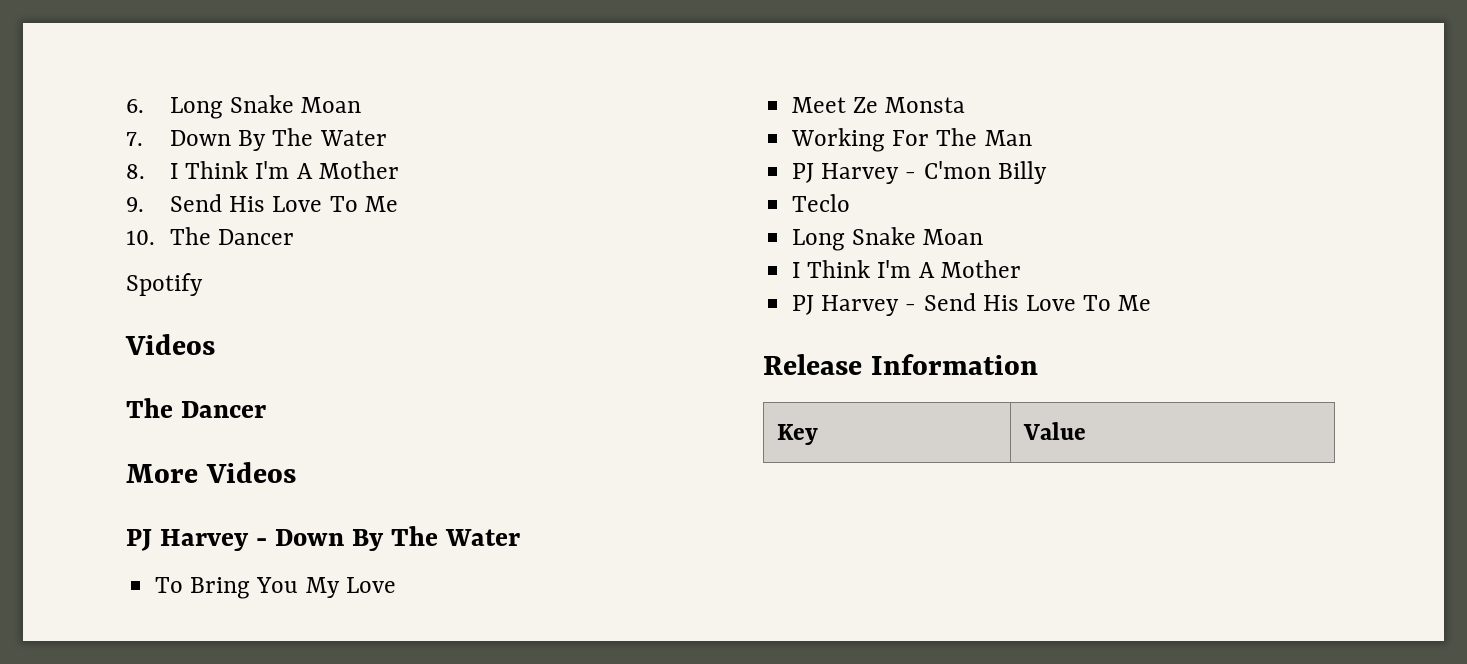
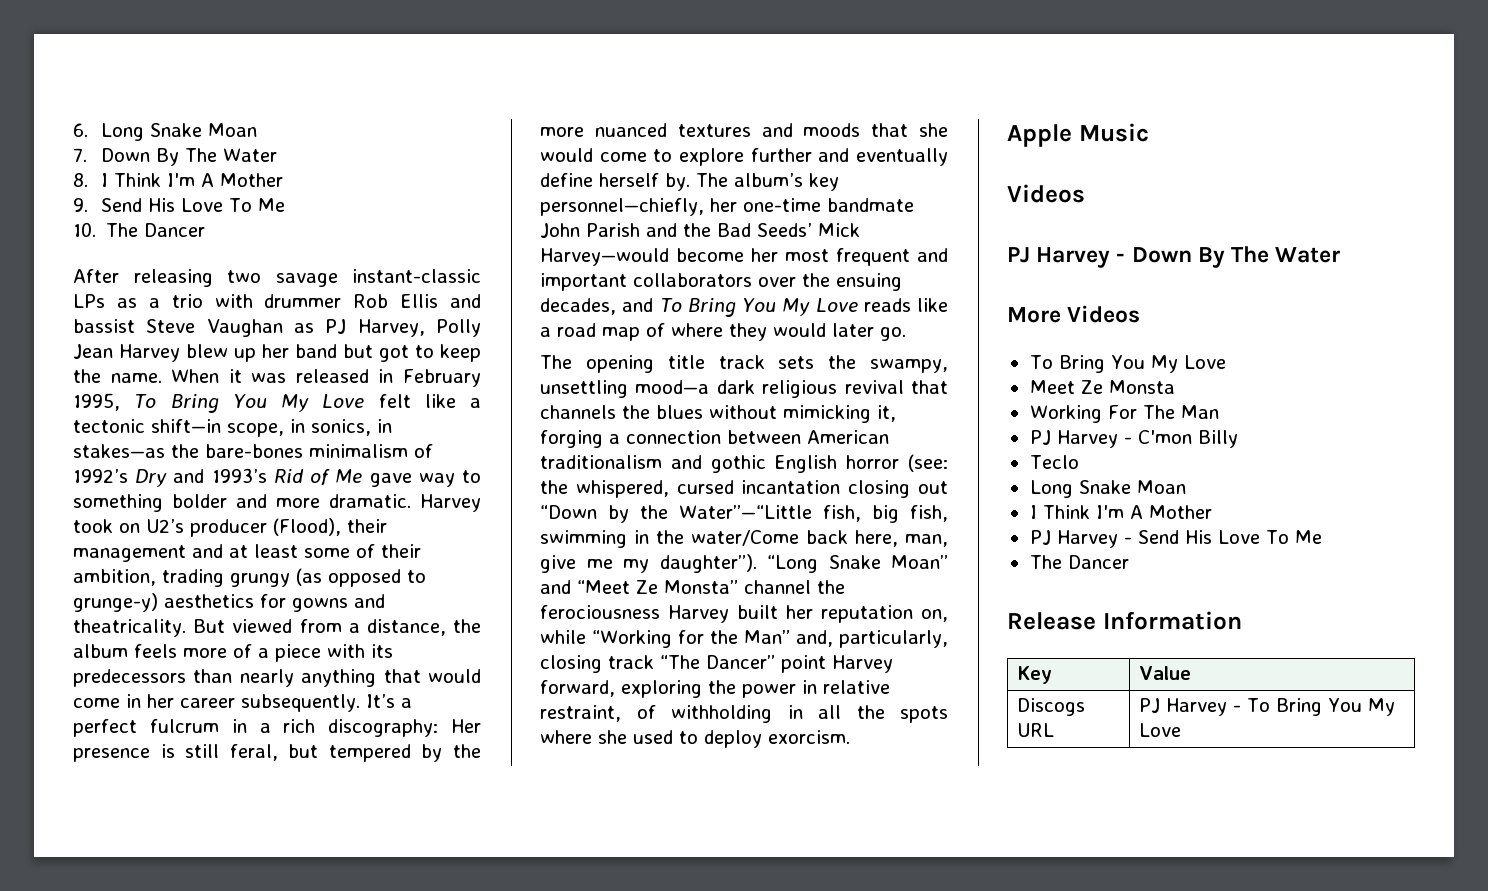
[126,273,203,296] [125,334,215,355] [126,398,266,418] [126,464,198,483] Spotify // Videos // The Dancer // More -> [73,269,481,287] [73,294,481,308] [73,319,481,337] [73,344,481,362] [73,369,481,387] [73,393,481,413] [73,419,392,437] [73,444,433,458] [73,468,482,487] [73,494,481,512] [73,518,387,537] [73,544,421,562] [73,568,426,587] [73,593,385,612] [73,619,481,637] [73,644,393,662] [73,669,481,687] [73,694,412,712] [73,719,481,737] [73,744,481,762] [540,123,948,137] [540,148,948,166] [540,173,839,191] [540,198,914,216] [540,223,860,238] [540,248,948,266] [540,273,902,291] [540,298,948,317] [540,323,906,341] [540,355,948,373] [540,380,948,398] [540,405,896,423] [540,430,889,448] [540,454,948,473] [540,480,948,498] [540,505,948,523] [540,530,948,548] [540,554,948,573] [540,580,845,594] [540,605,948,623] [540,630,948,648] [540,655,893,673] [540,680,890,698] [540,705,948,723] [540,730,850,748] [1007,123,1149,147] After releasing two savage instant-classic LPs as a trio with drummer Rob Ellis and bassist Steve Vaughan as PJ Harvey, Polly Jean Harvey blew up her band but got to keep the name. When it was released in February 1995, To Bring You My Love felt like a tectonic shift—in scope, in sonics, in stakes—as the bare-bones minimalism of 1992’s Dry and 1993’s Rid of Me gave way to something bolder and more dramatic. Harvey took on U2’s producer (Flood), their management and at least some of their ambition, trading grungy (as opposed to grunge-y) aesthetics for gowns and theatricality. But viewed from a distance, the album feels more of a piece with its predecessors than nearly anything that would come in her career subsequently. It’s a perfect fulcrum in a rich discography: Her presence is still feral, but tempered by the more nuanced textures and moods that she would come to explore further and eventually define herself by. The album’s key personnel—chiefly, her one-time bandmate John Parish and the Bad Seeds’ Mick Harvey—would become her most frequent and important collaborators over the ensuing decades, and To Bring You My Love reads like a road map of where they would later go. // The opening title track sets the swampy, unsettling mood—a dark religious revival that channels the blues without mimicking it, forging a connection between American traditionalism and gothic English horror (see: the whispered, cursed incantation closing out “Down by the Water”—“Little fish, big fish, swimming in the water/Come back here, man, give me my daughter”). “Long Snake Moan” and “Meet Ze Monsta” channel the ferociousness Harvey built her reputation on, while “Working for the Man” and, particularly, closing track “The Dancer” point Harvey forward, exploring the power in relative restraint, of withholding in all the spots where she used to deploy exorcism. // Apple Music //
(520, 537) none -> [1007,305,1141,323] // More Videos
(1152, 303) none -> [1029,555,1129,569] // The Dancer
(1086, 431) none -> [1016,698,1085,716] [1016,723,1054,737] [1138,698,1395,716] [1138,723,1181,737] // Discogs URL | PJ Harvey - To Bring You My Love

